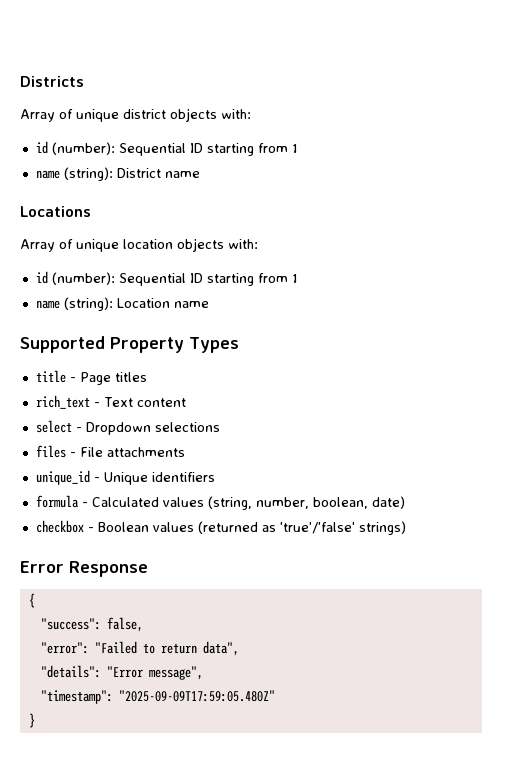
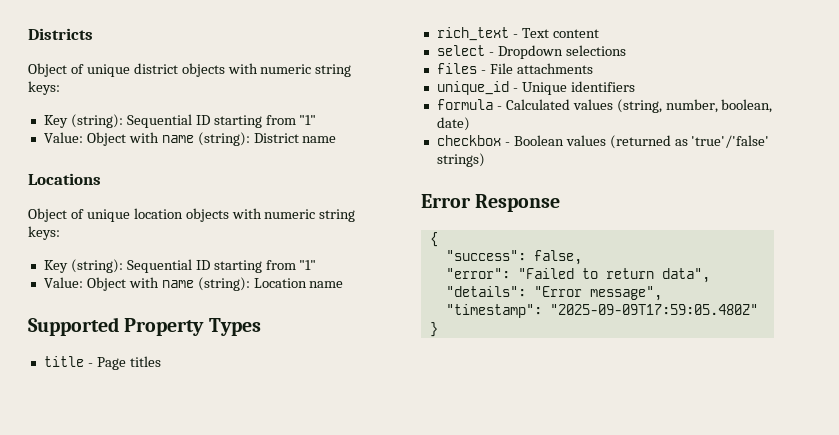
[20,109,55,122] Array -> [28,63,67,77] Object
[221,109,251,119] [35,141,298,156] with: // id (number): Sequential ID starting from 1 // -> [227,63,352,77] [28,81,60,95] [43,114,317,128] [43,132,159,146] with numeric string keys: // Key (string): Sequential ID starting from "1" // Value: Object with
[20,239,55,252] Array -> [28,208,67,222] Object
[228,239,258,249] [35,271,298,286] with: // id (number): Sequential ID starting from 1 // -> [231,208,356,222] [28,226,60,240] [43,259,317,273] [43,277,159,291] with numeric string keys: // Key (string): Sequential ID starting from "1" // Value: Object with

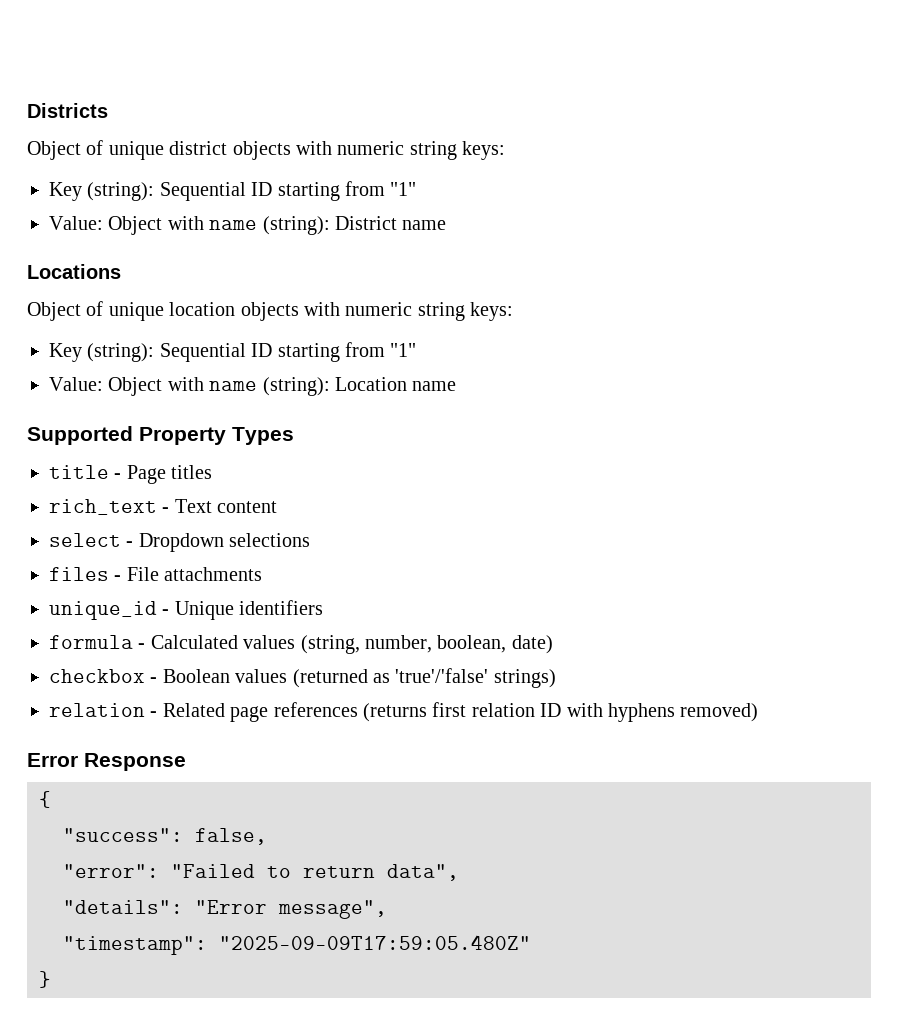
(485, 160) none -> [49,702,759,722] // relation - Related page references (returns first relation ID with hyphens removed)

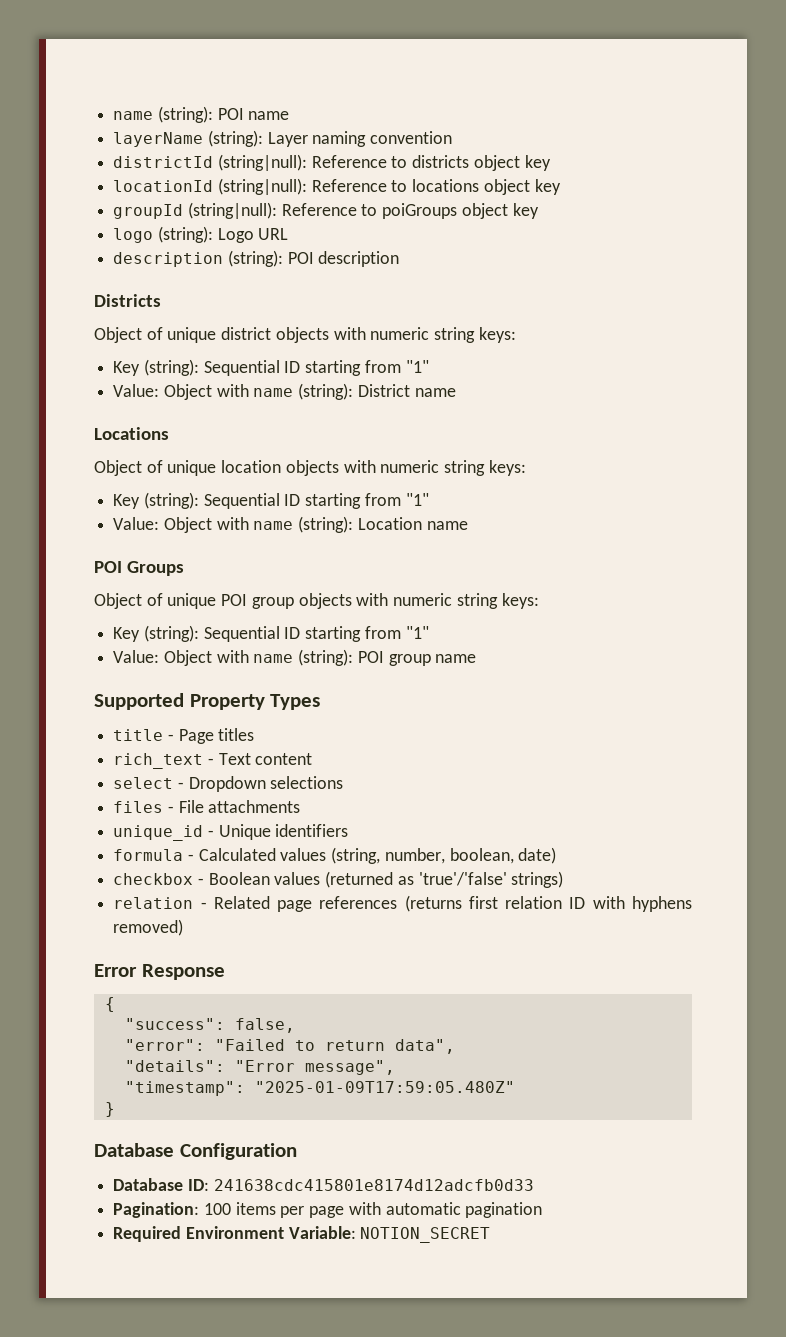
(27, 110) none -> [113,106,290,123] [113,130,453,147] [113,154,551,171] [113,178,561,195] [113,202,539,219] [113,226,289,243] [113,250,400,267] name (string): POI name // layerName (string): Layer naming convention // districtId (string|null): Reference to districts object key // locationId (string|null): Reference to locations object key // groupId (string|null): Reference to poiGroups object key // logo (string): Logo URL // description (string): POI description //
(457, 386) none -> [94,561,185,576] [94,593,539,609] [113,625,429,642] [113,649,477,666] // POI Groups // Object of unique POI group objects with numeric string keys: // Key (string): Sequential ID starting from "1" // Value: Object with name (string): POI group name
[219,935,531,950] "2025-09-09T17:59:05.480Z" -> [254,1081,515,1093] "2025-01-09T17:59:05.480Z"
(51, 979) none -> [94,1143,297,1160] [113,1178,534,1191] [113,1202,543,1218] [113,1226,491,1243] // Database Configuration // Database ID: 241638cdc415801e8174d12adcfb0d33 // Pagination: 100 items per page with automatic pagination // Required Environment Variable: NOTION_SECRET

